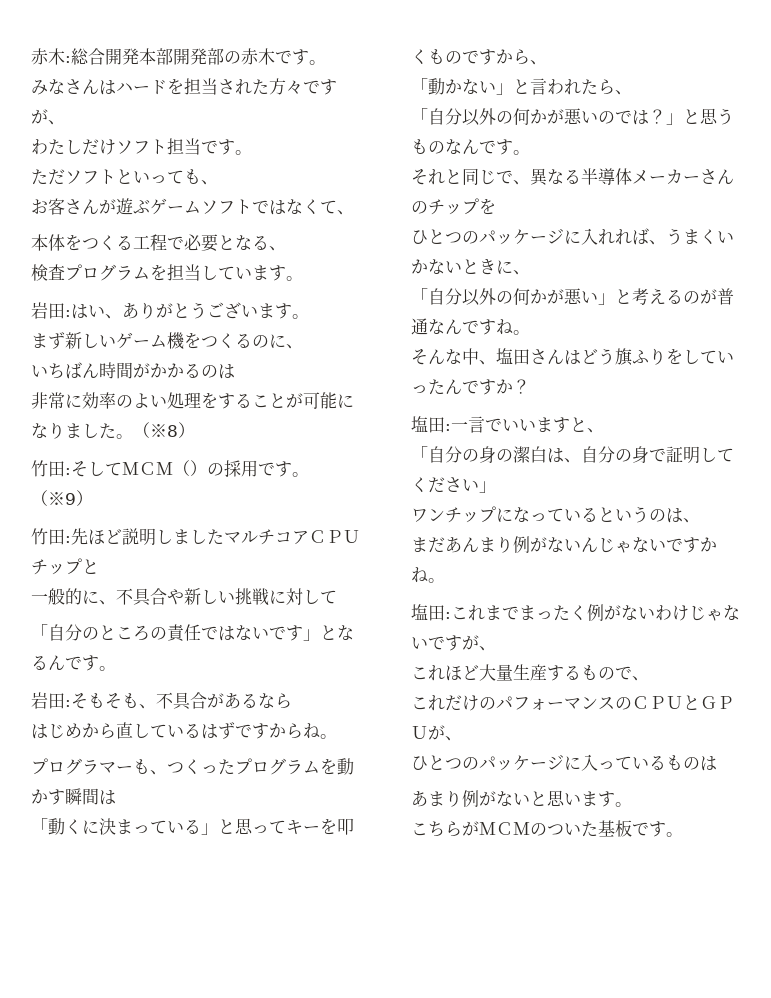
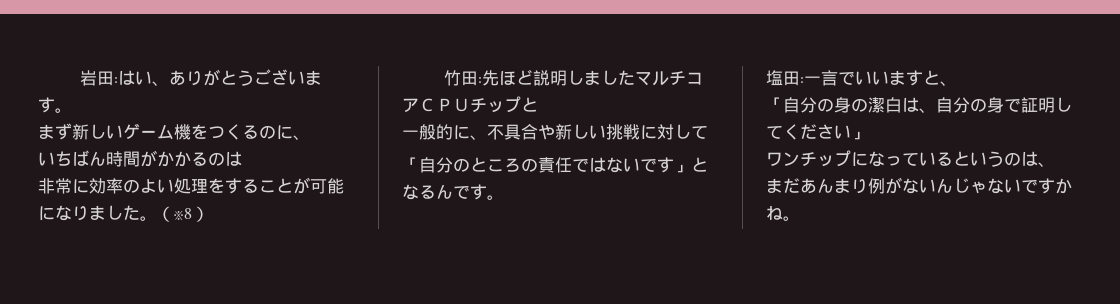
[31,48,326,65] [31,78,337,95] [31,109,65,125] [31,138,252,155] [31,169,218,185] [31,198,354,215] [31,234,286,252] [31,264,303,281] 赤木:総合開発本部開発部の赤木です。 // みなさんはハードを担当された方々ですが、 // わたしだけソフト担当です。 // ただソフトといっても、 // お客さんが遊ぶゲームソフトではなくて、 // 本体をつくる工程で必要となる、 // 検査プログラムを担当しています。 // -> (79, 78) none
[31,460,309,477] [31,490,93,506] // 竹田:そしてＭＣＭ（）の採用です。（※9） -> (209, 214) none
[31,692,292,710] [31,722,337,739] [31,758,354,775] [31,788,116,805] [31,818,354,835] [411,49,547,65] [411,78,632,95] [411,108,734,126] [411,139,530,155] [411,168,734,186] [411,198,496,215] [411,228,734,245] [411,259,530,275] [411,288,734,306] [411,318,530,335] [411,348,734,366] [411,379,530,395] // 岩田:そもそも、不具合があるなら // はじめから直しているはずですからね。 // プログラマーも、つくったプログラムを動かす瞬間は // 「動くに決まっている」と思ってキーを叩くものですから、 // 「動かない」と言われたら、 // 「自分以外の何かが悪いのでは？」と思うものなんです。 // それと同じで、異なる半導体メーカーさんのチップを // ひとつのパッケージに入れれば、うまくいかないときに、 // 「自分以外の何かが悪い」と考えるのが普通なんですね。 // そんな中、塩田さんはどう旗ふりをしていったんですか？ -> (504, 197) none
[411,604,740,621] [411,635,496,651] [411,664,649,681] [411,695,734,711] [411,725,462,741] [411,754,717,771] [411,790,632,807] [411,820,683,837] // 塩田:これまでまったく例がないわけじゃないですが、 // これほど大量生産するもので、 // これだけのパフォーマンスのＣＰＵとＧＰＵが、 // ひとつのパッケージに入っているものは // あまり例がないと思います。 // こちらがＭＣＭのついた基板です。 -> (800, 218) none

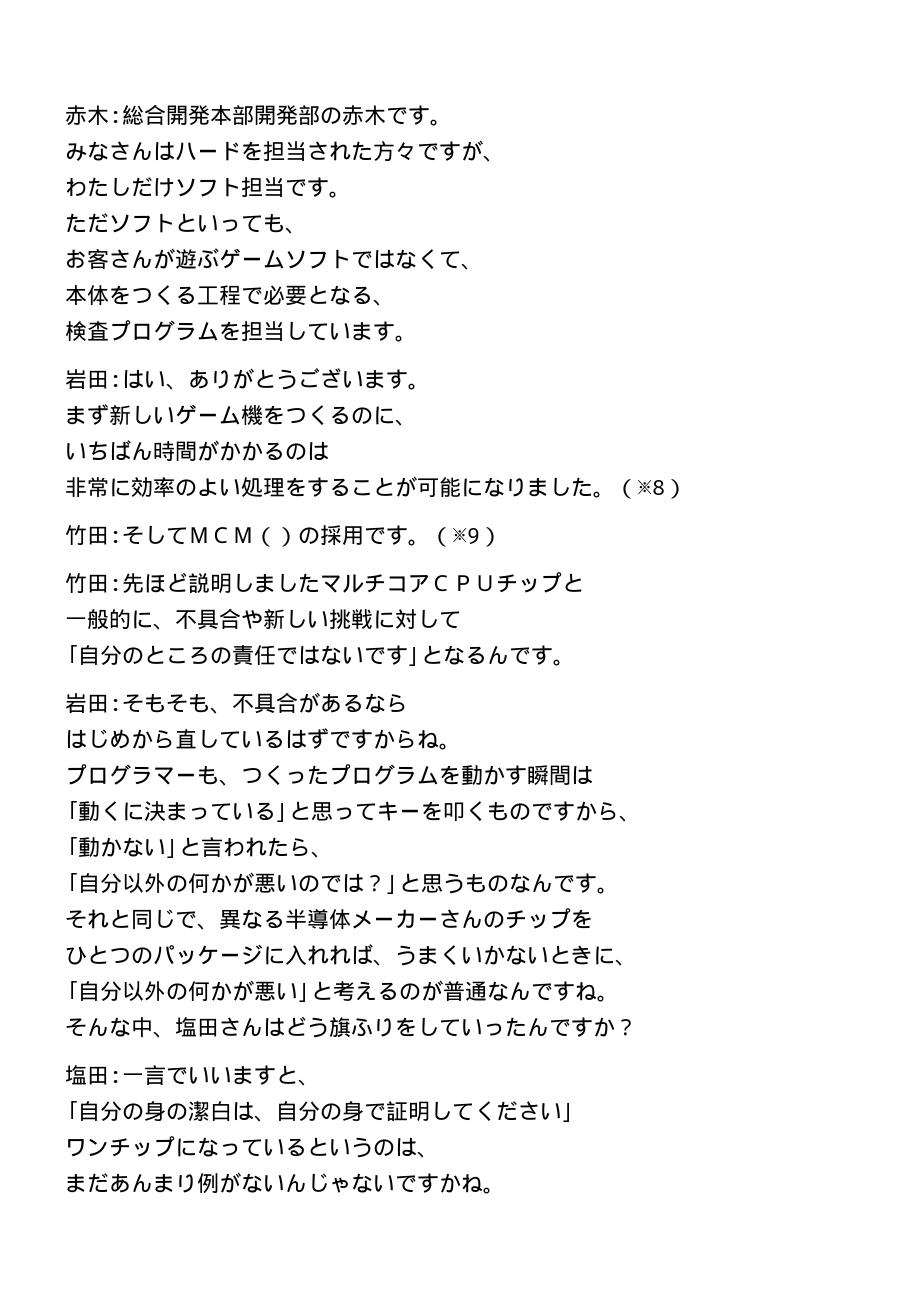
(79, 78) none -> [65,104,452,126] [65,140,505,162] [65,177,351,198] [65,213,307,234] [65,248,483,270] [65,285,395,306] [65,320,417,342] 赤木:総合開発本部開発部の赤木です。 // みなさんはハードを担当された方々ですが、 // わたしだけソフト担当です。 // ただソフトといっても、 // お客さんが遊ぶゲームソフトではなくて、 // 本体をつくる工程で必要となる、 // 検査プログラムを担当しています。 //
(209, 214) none -> [65,525,502,547] // 竹田:そしてＭＣＭ（）の採用です。（※9）
(504, 197) none -> [65,692,408,714] [65,728,461,750] [65,764,593,786] [65,801,641,822] [65,837,333,858] [65,872,619,894] [65,908,593,930] [65,944,637,966] [65,980,619,1002] [65,1016,637,1038] // 岩田:そもそも、不具合があるなら // はじめから直しているはずですからね。 // プログラマーも、つくったプログラムを動かす瞬間は // 「動くに決まっている」と思ってキーを叩くものですから、 // 「動かない」と言われたら、 // 「自分以外の何かが悪いのでは？」と思うものなんです。 // それと同じで、異なる半導体メーカーさんのチップを // ひとつのパッケージに入れれば、うまくいかないときに、 // 「自分以外の何かが悪い」と考えるのが普通なんですね。 // そんな中、塩田さんはどう旗ふりをしていったんですか？

